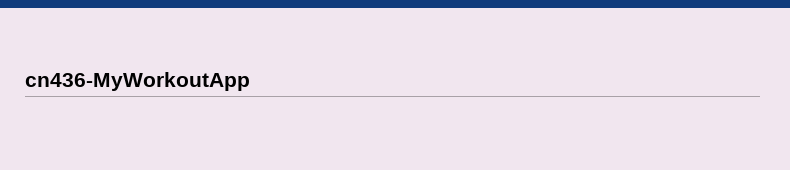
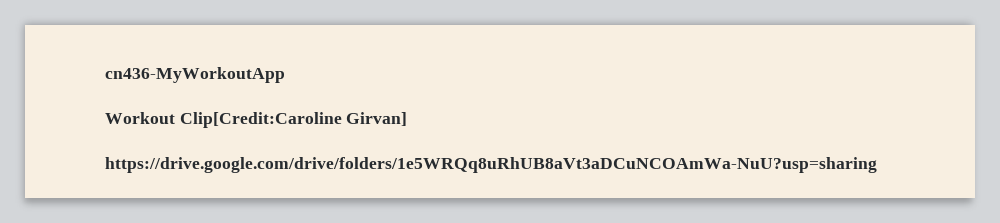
(250, 81) none -> [105,112,408,128] [105,157,877,173] // Workout Clip[Credit:Caroline Girvan] // https://drive.google.com/drive/folders/1e5WRQq8uRhUB8aVt3aDCuNCOAmWa-NuU?usp=sharing

